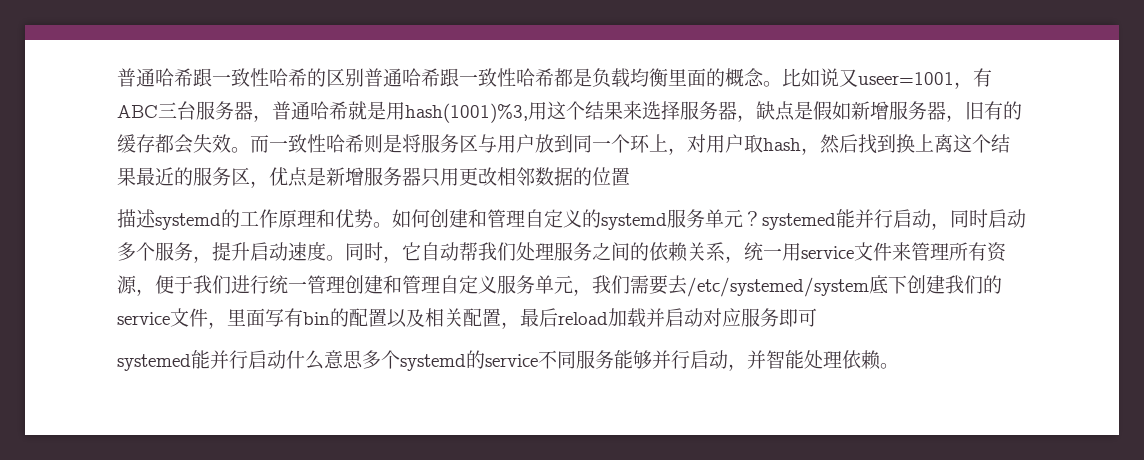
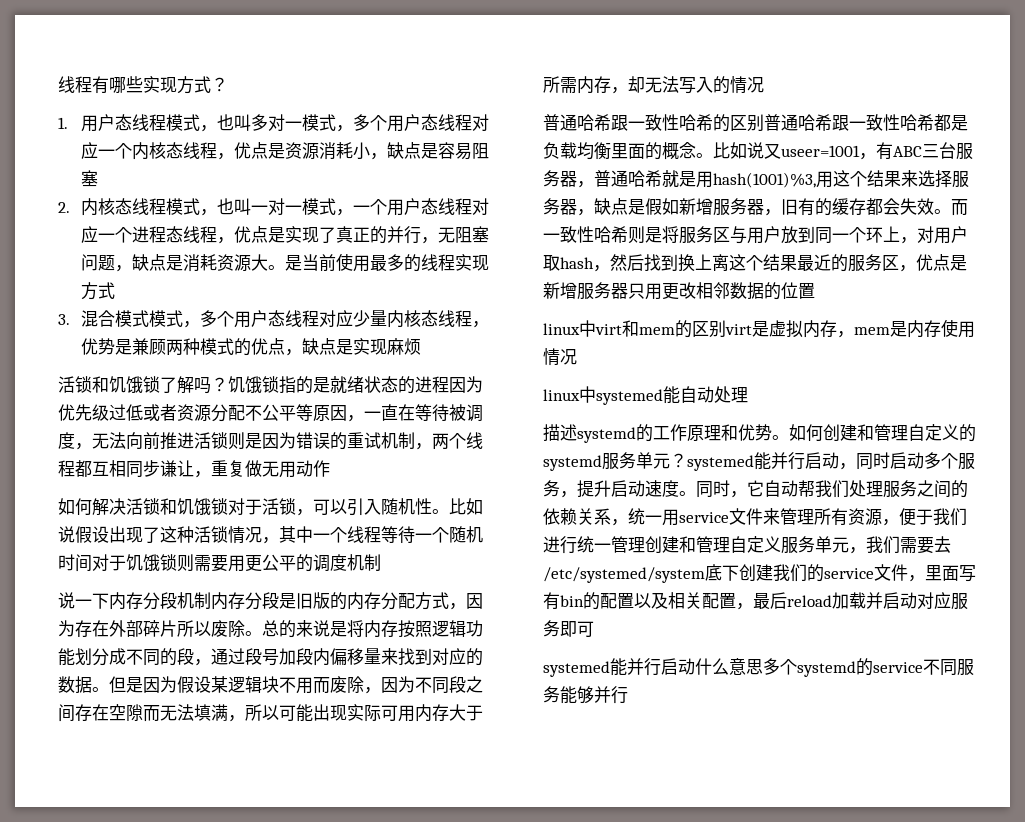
(117, 77) none -> [58,76,228,94] [58,114,489,132] [80,142,489,160] [80,170,98,187] [58,198,489,216] [80,226,489,244] [80,253,489,272] [80,282,115,300] [58,310,489,328] [80,338,421,356] [58,376,483,394] [58,404,483,422] [58,432,483,450] [58,460,330,478] [58,498,483,516] [58,526,483,544] [58,554,381,572] [58,592,483,610] [58,620,483,638] [58,648,483,666] [58,676,483,694] [58,704,483,722] [543,76,764,94] 线程有哪些实现方式？ // 1.用户态线程模式，也叫多对一模式，多个用户态线程对应一个内核态线程，优点是资源消耗小，缺点是容易阻塞 // 2.内核态线程模式，也叫一对一模式，一个用户态线程对应一个进程态线程，优点是实现了真正的并行，无阻塞问题，缺点是消耗资源大。是当前使用最多的线程实现方式 // 3.混合模式模式，多个用户态线程对应少量内核态线程，优势是兼顾两种模式的优点，缺点是实现麻烦 // 活锁和饥饿锁了解吗？饥饿锁指的是就绪状态的进程因为优先级过低或者资源分配不公平等原因，一直在等待被调度，无法向前推进活锁则是因为错误的重试机制，两个线程都互相同步谦让，重复做无用动作 // 如何解决活锁和饥饿锁对于活锁，可以引入随机性。比如说假设出现了这种活锁情况，其中一个线程等待一个随机时间对于饥饿锁则需要用更公平的调度机制 // 说一下内存分段机制内存分段是旧版的内存分配方式，因为存在外部碎片所以废除。总的来说是将内存按照逻辑功能划分成不同的段，通过段号加段内偏移量来找到对应的数据。但是因为假设某逻辑块不用而废除，因为不同段之间存在空隙而无法填满，所以可能出现实际可用内存大于所需内存，却无法写入的情况 //
(630, 176) none -> [543,319,975,338] [543,348,577,366] [543,386,748,405] // linux中virt和mem的区别virt是虚拟内存，mem是内存使用情况 // linux中systemed能自动处理
[690,350,899,371] 启动，并智能处理依赖。 -> (628, 695) none

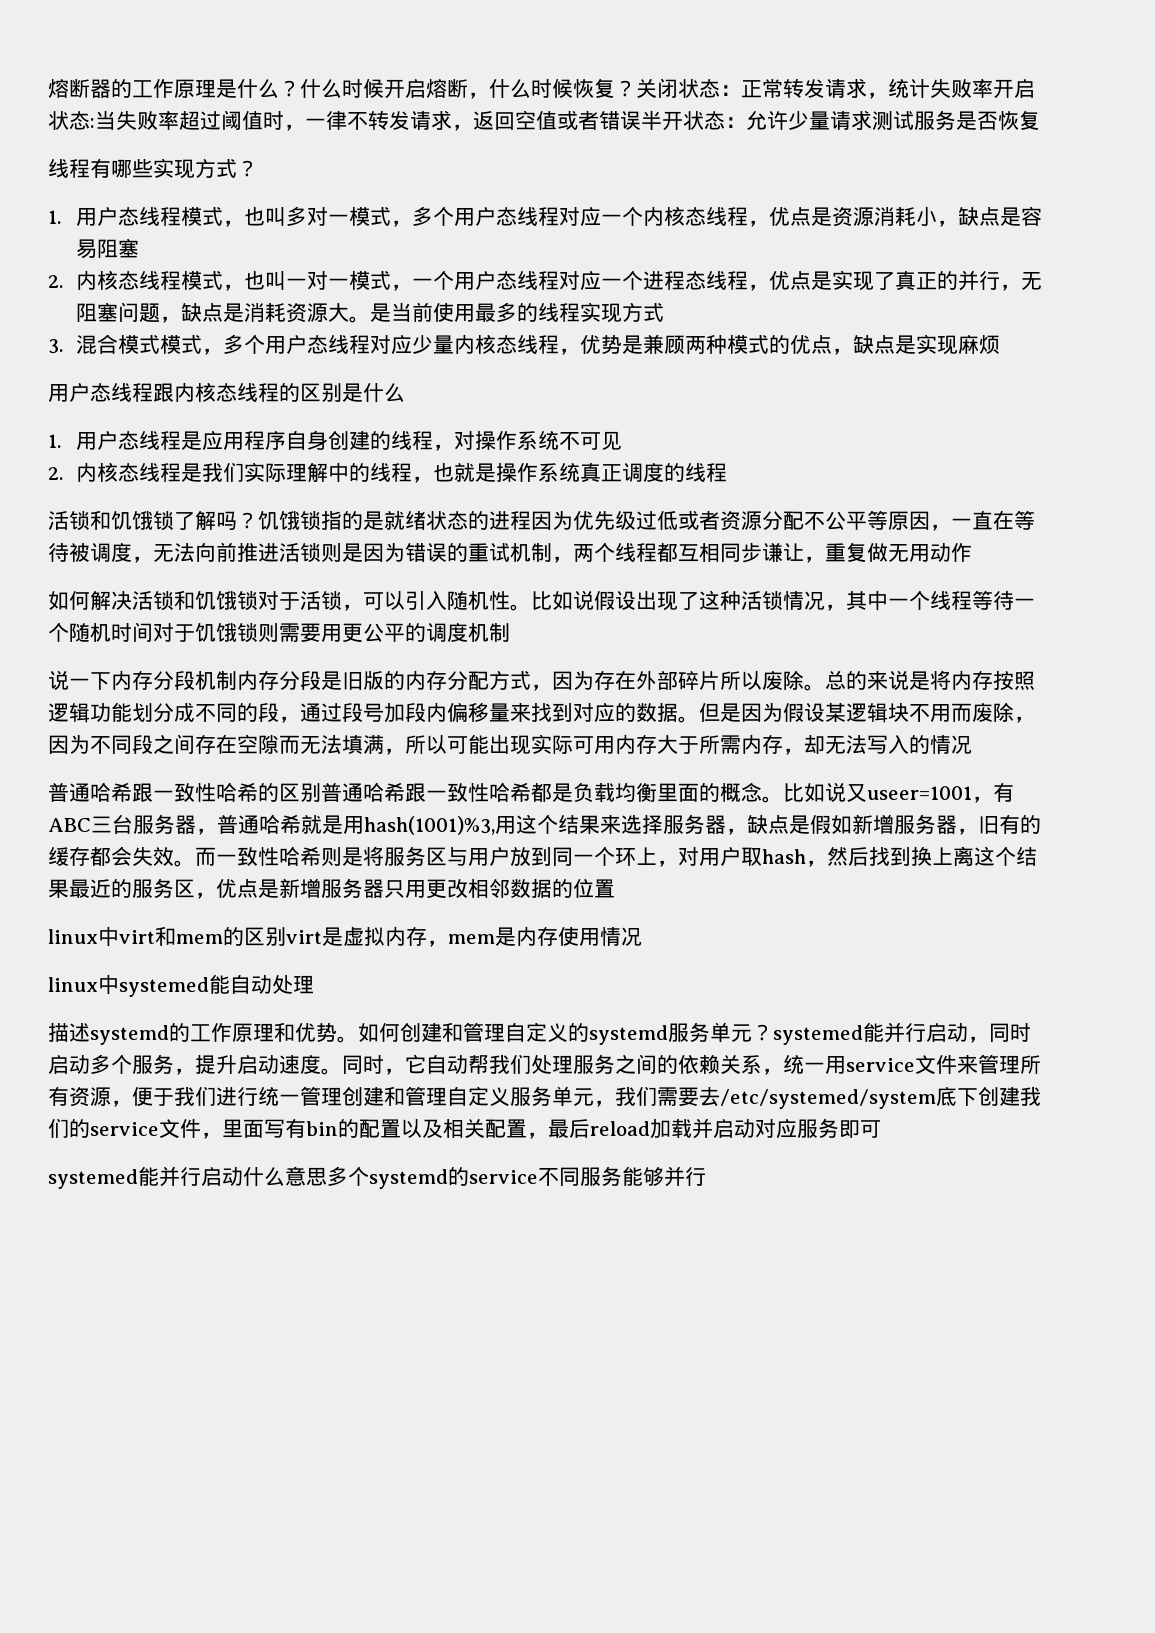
(58, 84) none -> [48,78,1035,99] [48,110,1040,131] 熔断器的工作原理是什么？什么时候开启熔断，什么时候恢复？关闭状态：正常转发请求，统计失败率开启状态:当失败率超过阈值时，一律不转发请求，返回空值或者错误半开状态：允许少量请求测试服务是否恢复 //
(421, 346) none -> [48,382,405,403] [48,430,623,451] [48,462,728,483] // 用户态线程跟内核态线程的区别是什么 // 1.用户态线程是应用程序自身创建的线程，对操作系统不可见 // 2.内核态线程是我们实际理解中的线程，也就是操作系统真正调度的线程

